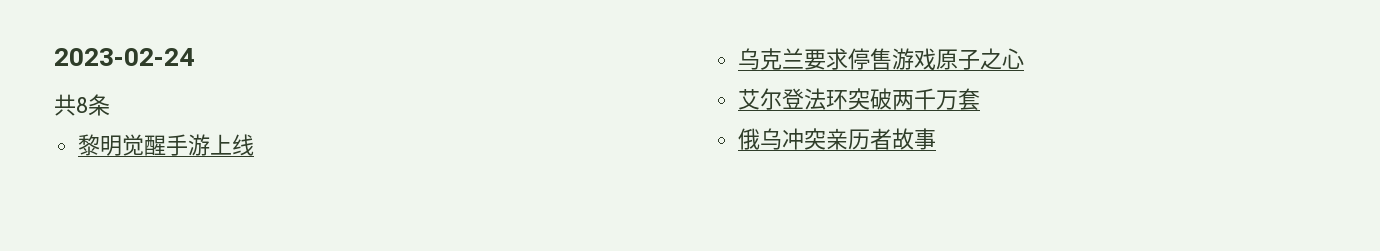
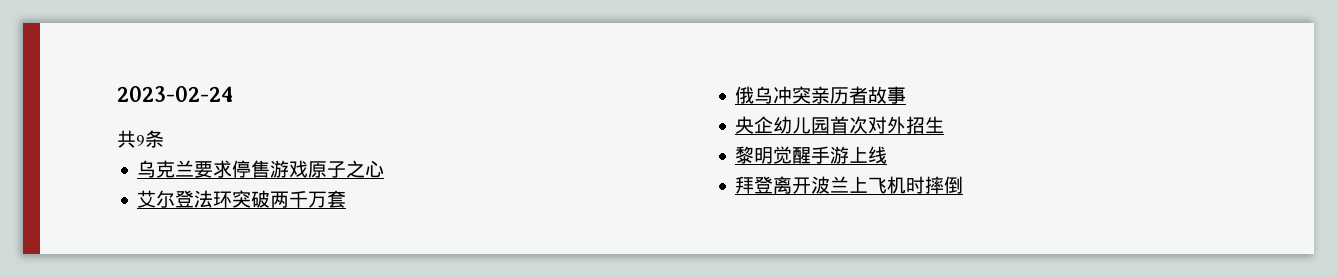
[76,97,88,113] 8 -> [136,135,145,146] 9
[78,134,255,156] // 黎明觉醒手游上线 -> (164, 139) none
(937, 139) none -> [735,116,945,134] [735,146,888,164] [735,176,964,194] // 央企幼儿园首次对外招生 // 黎明觉醒手游上线 // 拜登离开波兰上飞机时摔倒

